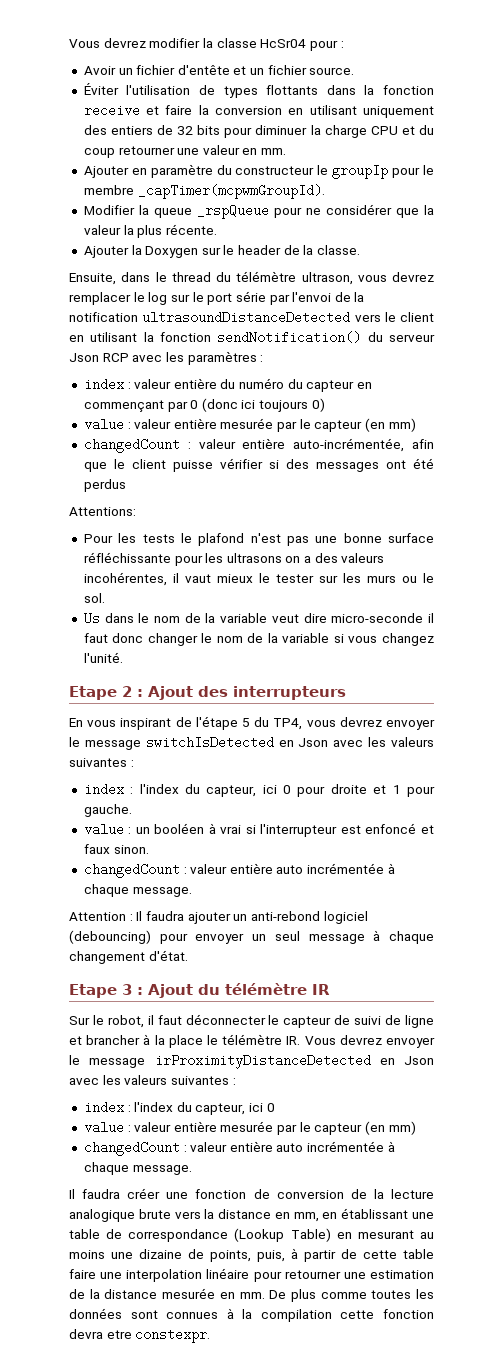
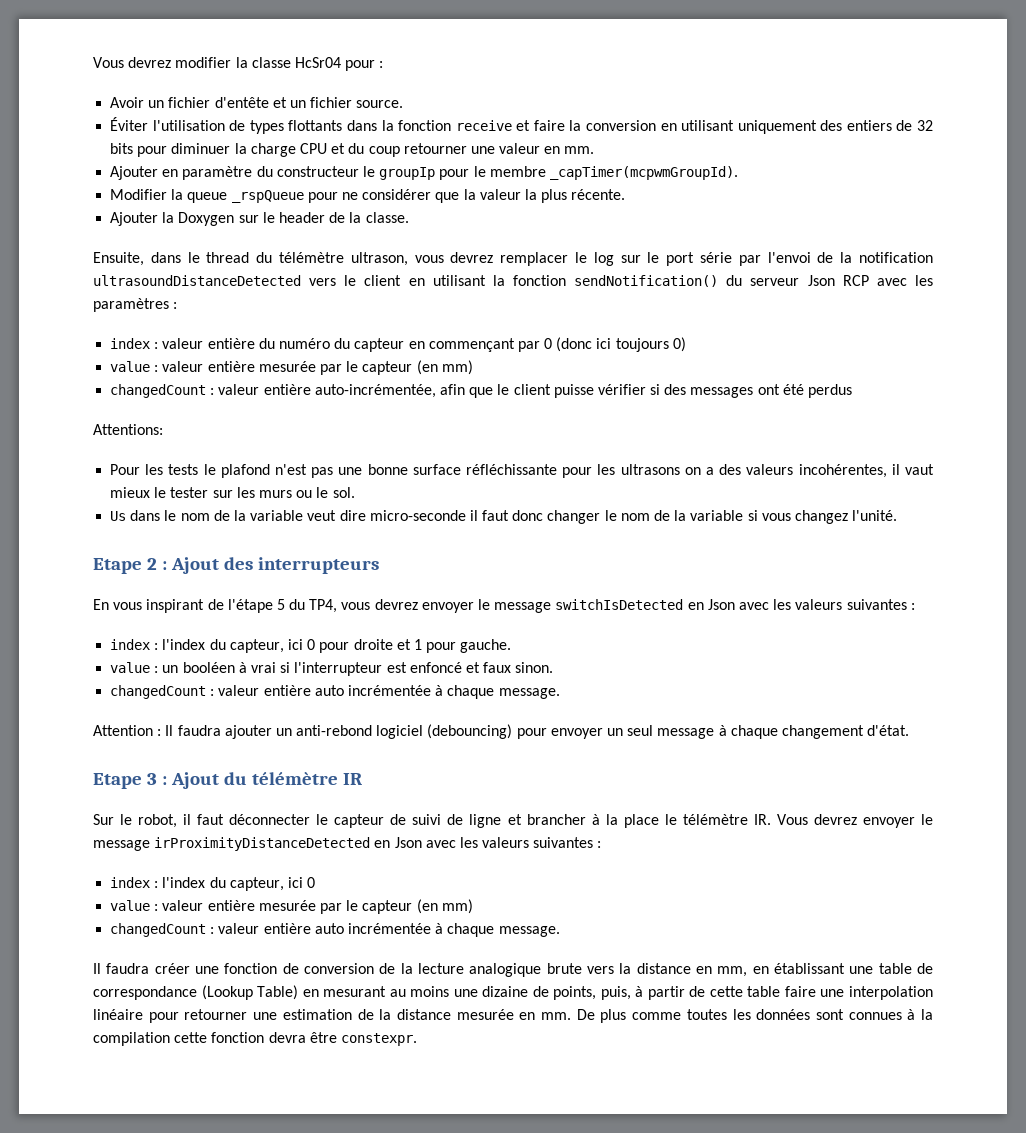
[106,1330,132,1339] etre -> [309,1032,337,1043] être

